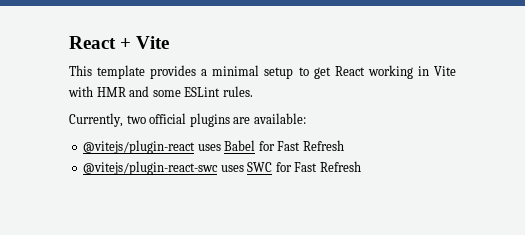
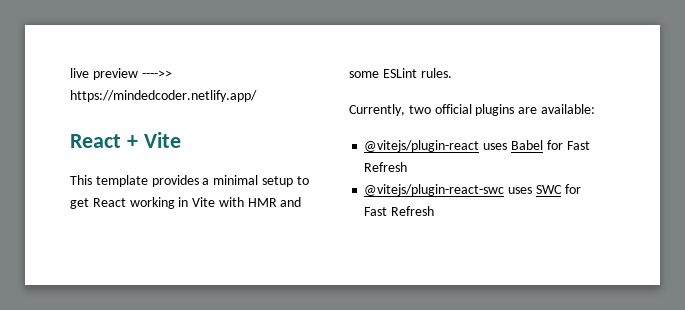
(69, 42) none -> [70,68,172,80] [70,90,257,102] live preview ---->> https://mindedcoder.netlify.app/ //

